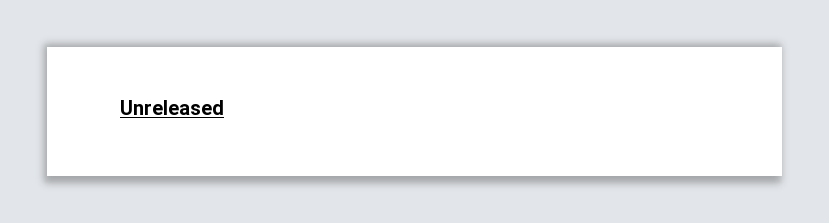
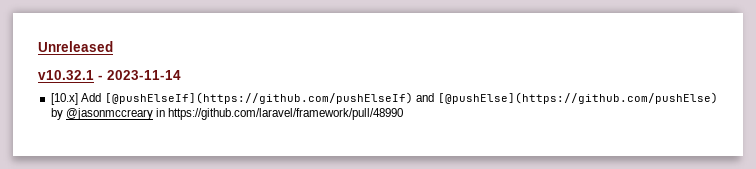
(224, 107) none -> [38,70,181,80] [50,92,718,105] [50,108,403,120] // v10.32.1 - 2023-11-14 // [10.x] Add [@pushElseIf](https://github.com/pushElseIf) and [@pushElse](https://github.com/pushElse) by @jasonmccreary in https://github.com/laravel/framework/pull/48990

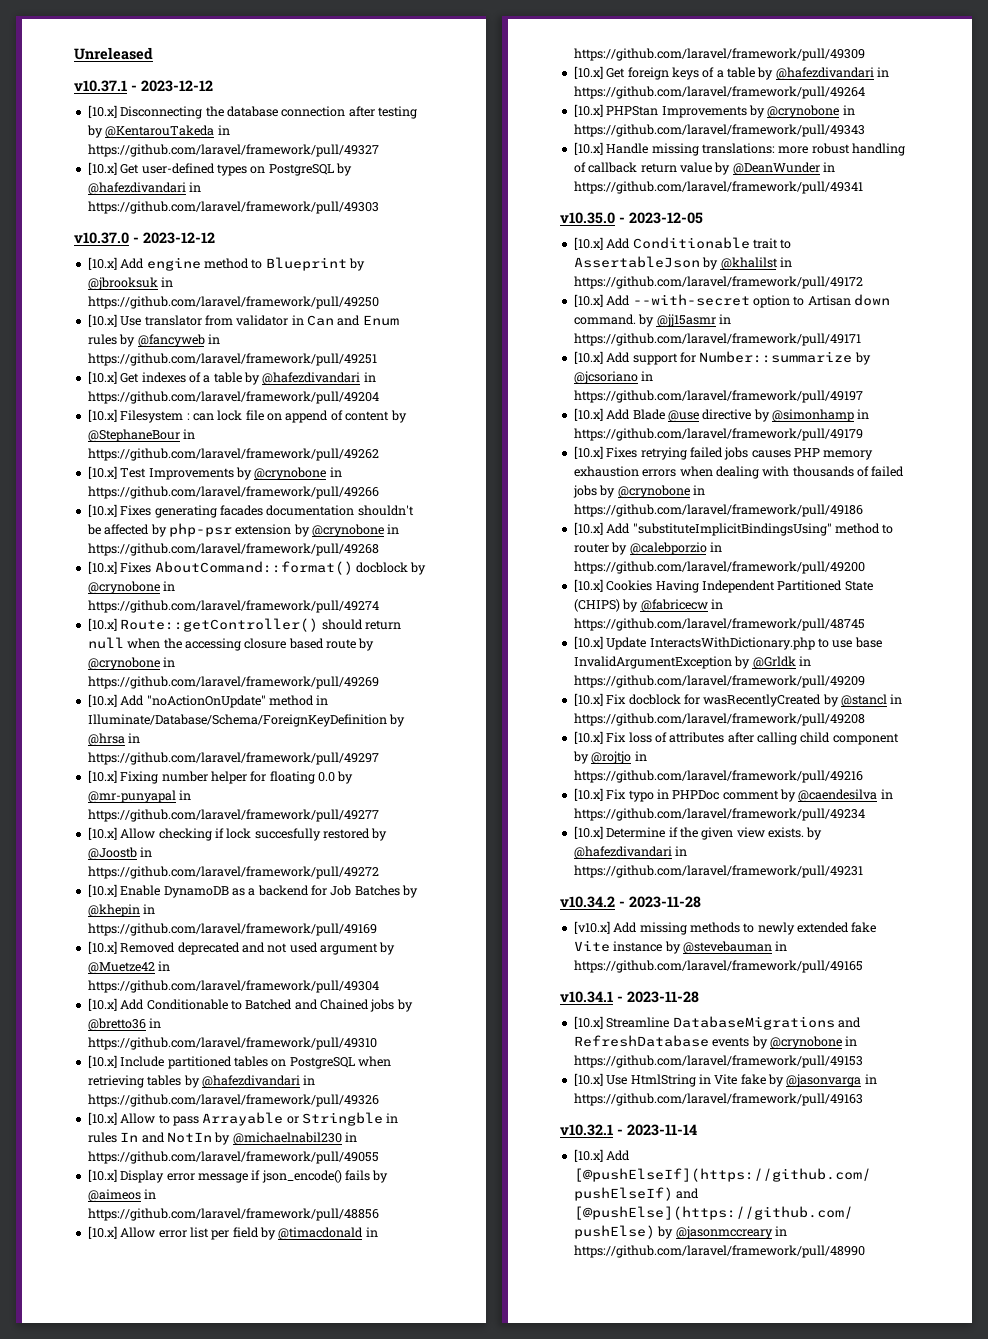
(113, 46) none -> [74,80,213,92] [87,105,417,119] [86,125,230,138] [87,144,379,157] [87,162,352,176] [87,182,202,195] [87,201,379,214] [74,232,215,244] [87,257,365,271] [87,277,174,290] [87,296,379,309] [87,314,399,327] [87,334,220,347] [87,353,377,366] [87,371,376,385] [87,391,379,404] [87,409,407,423] [87,429,196,442] [87,448,379,461] [87,466,342,480] [87,486,379,499] [87,504,414,518] [86,523,400,537] [87,543,379,556] [87,561,427,575] [87,581,176,594] [87,600,379,613] [87,618,401,632] [87,637,375,651] [87,657,176,670] [87,676,379,689] [87,694,329,708] [87,714,406,727] [87,733,141,746] [87,752,379,765] [87,770,354,784] [87,790,192,803] [87,809,379,822] [87,827,388,841] [87,847,153,860] [87,866,379,879] [87,884,419,898] [87,904,156,917] [87,923,377,936] [87,941,396,955] [87,961,171,974] [87,980,379,993] [87,998,413,1012] [87,1018,162,1031] [87,1037,377,1050] [87,1055,391,1069] [87,1075,316,1088] [87,1094,379,1107] [87,1112,399,1126] [87,1132,357,1145] [87,1151,379,1164] [87,1169,389,1183] [87,1189,157,1202] [87,1208,379,1221] [87,1226,378,1240] [573,48,865,61] [573,66,890,80] [573,86,865,99] [573,104,855,118] [573,124,865,137] [573,142,905,156] [573,162,835,175] [573,181,863,194] [560,212,703,224] [573,237,792,250] [573,256,792,270] [573,276,863,289] [573,294,890,308] [573,314,731,327] [573,333,861,346] [573,351,871,365] [573,371,654,384] [573,390,863,403] [573,408,870,422] [573,428,863,441] [573,446,874,460] [573,466,905,479] [572,485,705,498] [573,504,863,517] [573,522,894,536] [573,542,722,555] [573,561,865,574] [573,579,873,593] [573,599,723,612] [573,618,865,631] [573,636,882,650] [573,656,811,669] [573,675,865,688] [573,693,903,707] [573,713,865,726] [573,731,899,745] [572,751,647,764] [573,770,863,783] [573,788,893,802] [573,808,865,821] [573,826,823,840] [573,846,688,859] [573,865,863,878] [560,896,701,908] [573,921,877,935] [573,940,788,954] [573,960,863,973] [560,991,699,1003] [573,1016,861,1030] [573,1035,858,1049] [573,1055,863,1068] [573,1073,877,1087] [573,1093,863,1106] // v10.37.1 - 2023-12-12 // [10.x] Disconnecting the database connection after testing by @KentarouTakeda in https://github.com/laravel/framework/pull/49327 // [10.x] Get user-defined types on PostgreSQL by @hafezdivandari in https://github.com/laravel/framework/pull/49303 // v10.37.0 - 2023-12-12 // [10.x] Add engine method to Blueprint by @jbrooksuk in https://github.com/laravel/framework/pull/49250 // [10.x] Use translator from validator in Can and Enum rules by @fancyweb in https://github.com/laravel/framework/pull/49251 // [10.x] Get indexes of a table by @hafezdivandari in https://github.com/laravel/framework/pull/49204 // [10.x] Filesystem : can lock file on append of content by @StephaneBour in https://github.com/laravel/framework/pull/49262 // [10.x] Test Improvements by @crynobone in https://github.com/laravel/framework/pull/49266 // [10.x] Fixes generating facades documentation shouldn't be affected by php-psr extension by @crynobone in https://github.com/laravel/framework/pull/49268 // [10.x] Fixes AboutCommand::format() docblock by @crynobone in https://github.com/laravel/framework/pull/49274 // [10.x] Route::getController() should return null when the accessing closure based route by @crynobone in https://github.com/laravel/framework/pull/49269 // [10.x] Add "noActionOnUpdate" method in Illuminate/Database/Schema/ForeignKeyDefinition by @hrsa in https://github.com/laravel/framework/pull/49297 // [10.x] Fixing number helper for floating 0.0 by @mr-punyapal in https://github.com/laravel/framework/pull/49277 // [10.x] Allow checking if lock succesfully restored by @Joostb in https://github.com/laravel/framework/pull/49272 // [10.x] Enable DynamoDB as a backend for Job Batches by @khepin in https://github.com/laravel/framework/pull/49169 // [10.x] Removed deprecated and not used argument by @Muetze42 in https://github.com/laravel/framework/pull/49304 // [10.x] Add Conditionable to Batched and Chained jobs by @bretto36 in https://github.com/laravel/framework/pull/49310 // [10.x] Include partitioned tables on PostgreSQL when retrieving tables by @hafezdivandari in https://github.com/laravel/framework/pull/49326 // [10.x] Allow to pass Arrayable or Stringble in rules In and NotIn by @michaelnabil230 in https://github.com/laravel/framework/pull/49055 // [10.x] Display error message if json_encode() fails by @aimeos in https://github.com/laravel/framework/pull/48856 // [10.x] Allow error list per field by @timacdonald in https://github.com/laravel/framework/pull/49309 // [10.x] Get foreign keys of a table by @hafezdivandari in https://github.com/laravel/framework/pull/49264 // [10.x] PHPStan Improvements by @crynobone in https://github.com/laravel/framework/pull/49343 // [10.x] Handle missing translations: more robust handling of callback return value by @DeanWunder in https://github.com/laravel/framework/pull/49341 // v10.35.0 - 2023-12-05 // [10.x] Add Conditionable trait to AssertableJson by @khalilst in https://github.com/laravel/framework/pull/49172 // [10.x] Add --with-secret option to Artisan down command. by @jj15asmr in https://github.com/laravel/framework/pull/49171 // [10.x] Add support for Number::summarize by @jcsoriano in https://github.com/laravel/framework/pull/49197 // [10.x] Add Blade @use directive by @simonhamp in https://github.com/laravel/framework/pull/49179 // [10.x] Fixes retrying failed jobs causes PHP memory exhaustion errors when dealing with thousands of failed jobs by @crynobone in https://github.com/laravel/framework/pull/49186 // [10.x] Add "substituteImplicitBindingsUsing" method to router by @calebporzio in https://github.com/laravel/framework/pull/49200 // [10.x] Cookies Having Independent Partitioned State (CHIPS) by @fabricecw in https://github.com/laravel/framework/pull/48745 // [10.x] Update InteractsWithDictionary.php to use base InvalidArgumentException by @Grldk in https://github.com/laravel/framework/pull/49209 // [10.x] Fix docblock for wasRecentlyCreated by @stancl in https://github.com/laravel/framework/pull/49208 // [10.x] Fix loss of attributes after calling child component by @rojtjo in https://github.com/laravel/framework/pull/49216 // [10.x] Fix typo in PHPDoc comment by @caendesilva in https://github.com/laravel/framework/pull/49234 // [10.x] Determine if the given view exists. by @hafezdivandari in https://github.com/laravel/framework/pull/49231 // v10.34.2 - 2023-11-28 // [v10.x] Add missing methods to newly extended fake Vite instance by @stevebauman in https://github.com/laravel/framework/pull/49165 // v10.34.1 - 2023-11-28 // [10.x] Streamline DatabaseMigrations and RefreshDatabase events by @crynobone in https://github.com/laravel/framework/pull/49153 // [10.x] Use HtmlString in Vite fake by @jasonvarga in https://github.com/laravel/framework/pull/49163

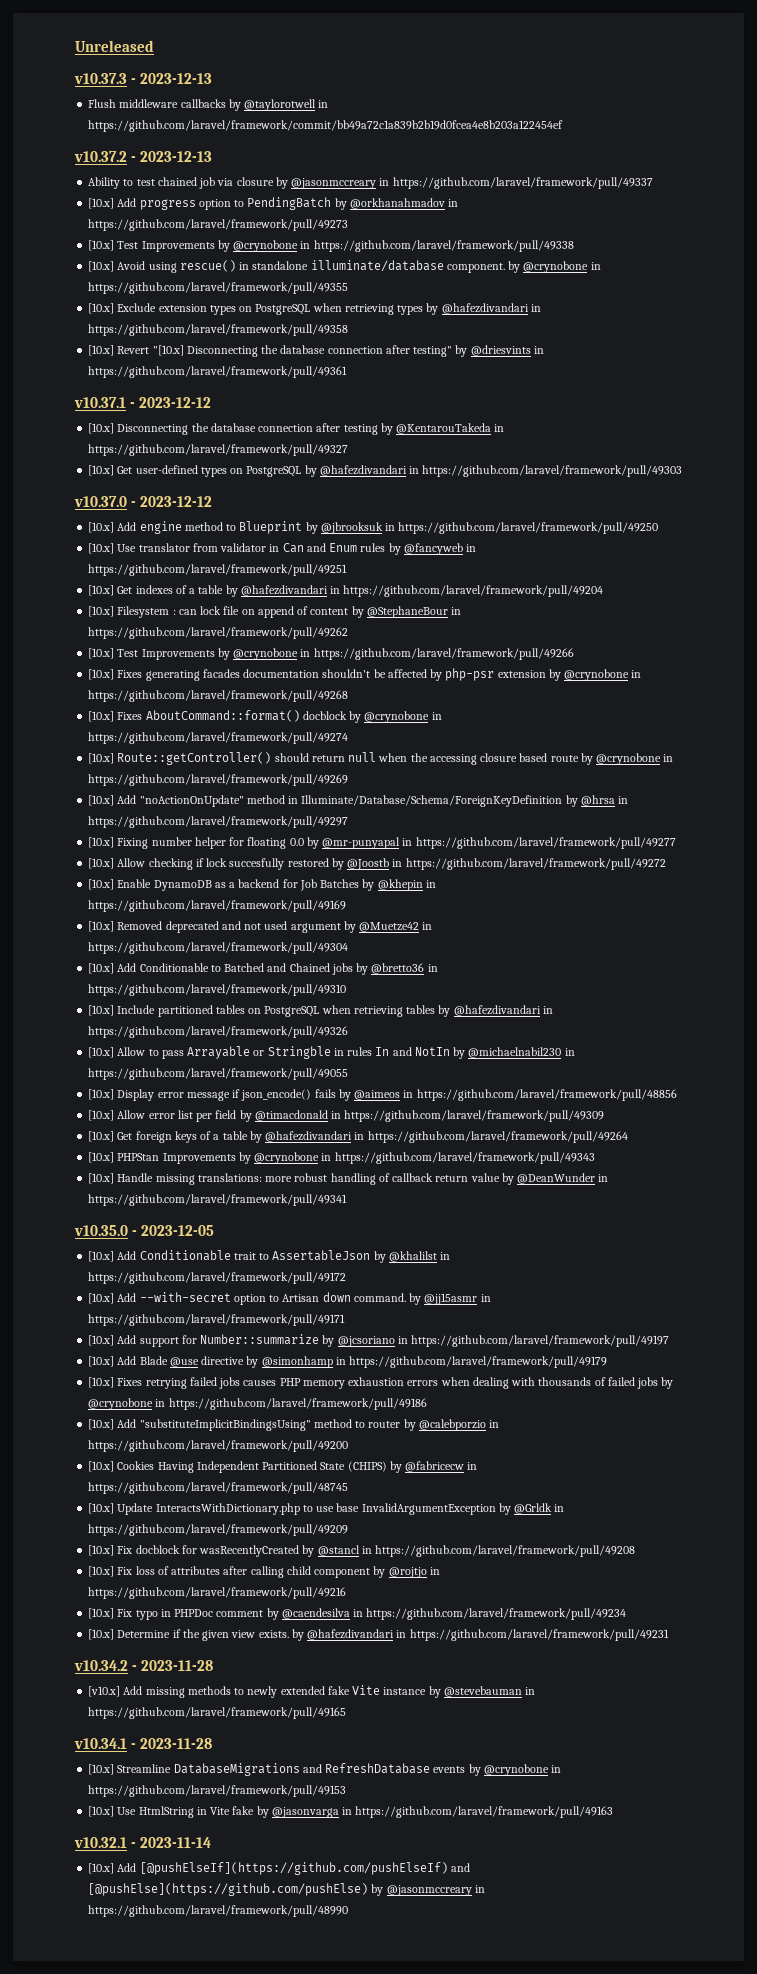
(153, 53) none -> [74,73,213,84] [88,99,329,111] [88,120,564,132] [74,151,213,162] [88,177,653,189] [88,197,459,210] [88,219,349,231] [88,240,574,252] [88,260,601,273] [88,282,349,294] [88,303,541,315] [88,324,349,336] [88,345,544,357] [88,366,348,378] // v10.37.3 - 2023-12-13 // Flush middleware callbacks by @taylorotwell in https://github.com/laravel/framework/commit/bb49a72c1a839b2b19d0fcea4e8b203a122454ef // v10.37.2 - 2023-12-13 // Ability to test chained job via closure by @jasonmccreary in https://github.com/laravel/framework/pull/49337 // [10.x] Add progress option to PendingBatch by @orkhanahmadov in https://github.com/laravel/framework/pull/49273 // [10.x] Test Improvements by @crynobone in https://github.com/laravel/framework/pull/49338 // [10.x] Avoid using rescue() in standalone illuminate/database component. by @crynobone in https://github.com/laravel/framework/pull/49355 // [10.x] Exclude extension types on PostgreSQL when retrieving types by @hafezdivandari in https://github.com/laravel/framework/pull/49358 // [10.x] Revert "[10.x] Disconnecting the database connection after testing" by @driesvints in https://github.com/laravel/framework/pull/49361

